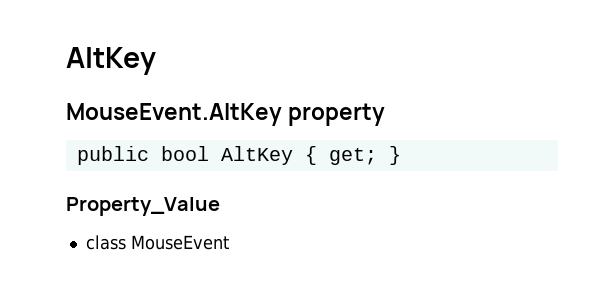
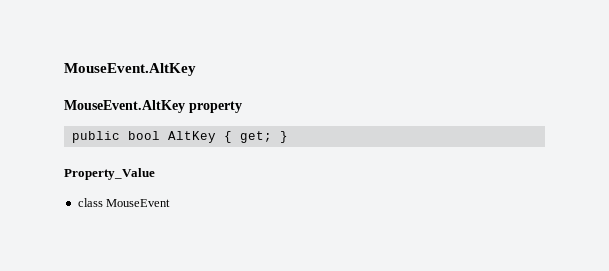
[66,47,156,75] AltKey -> [64,63,196,76] MouseEvent.AltKey

